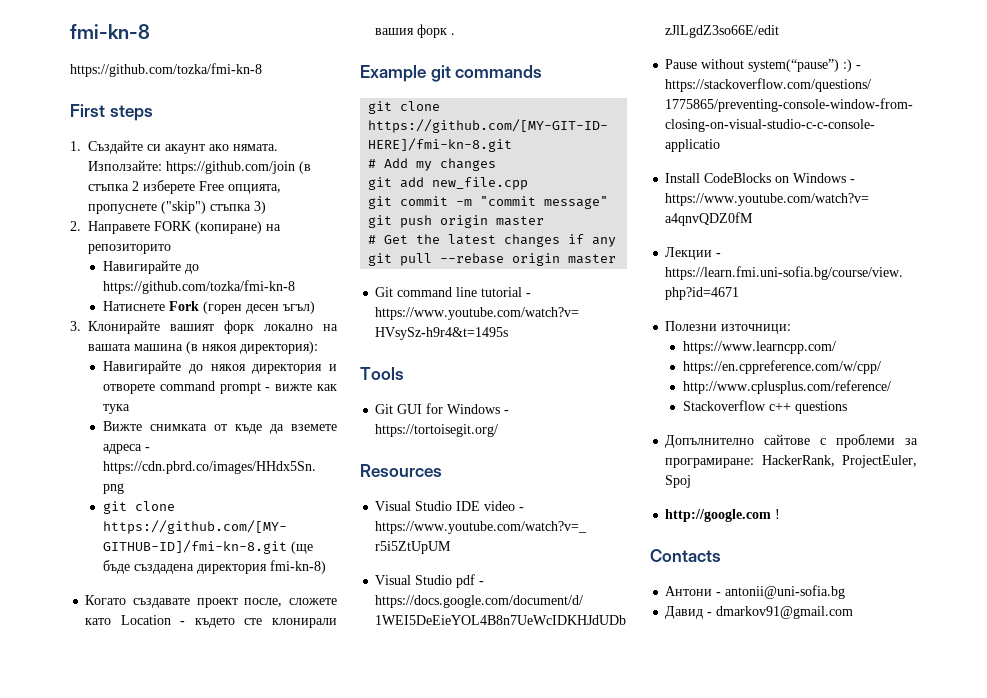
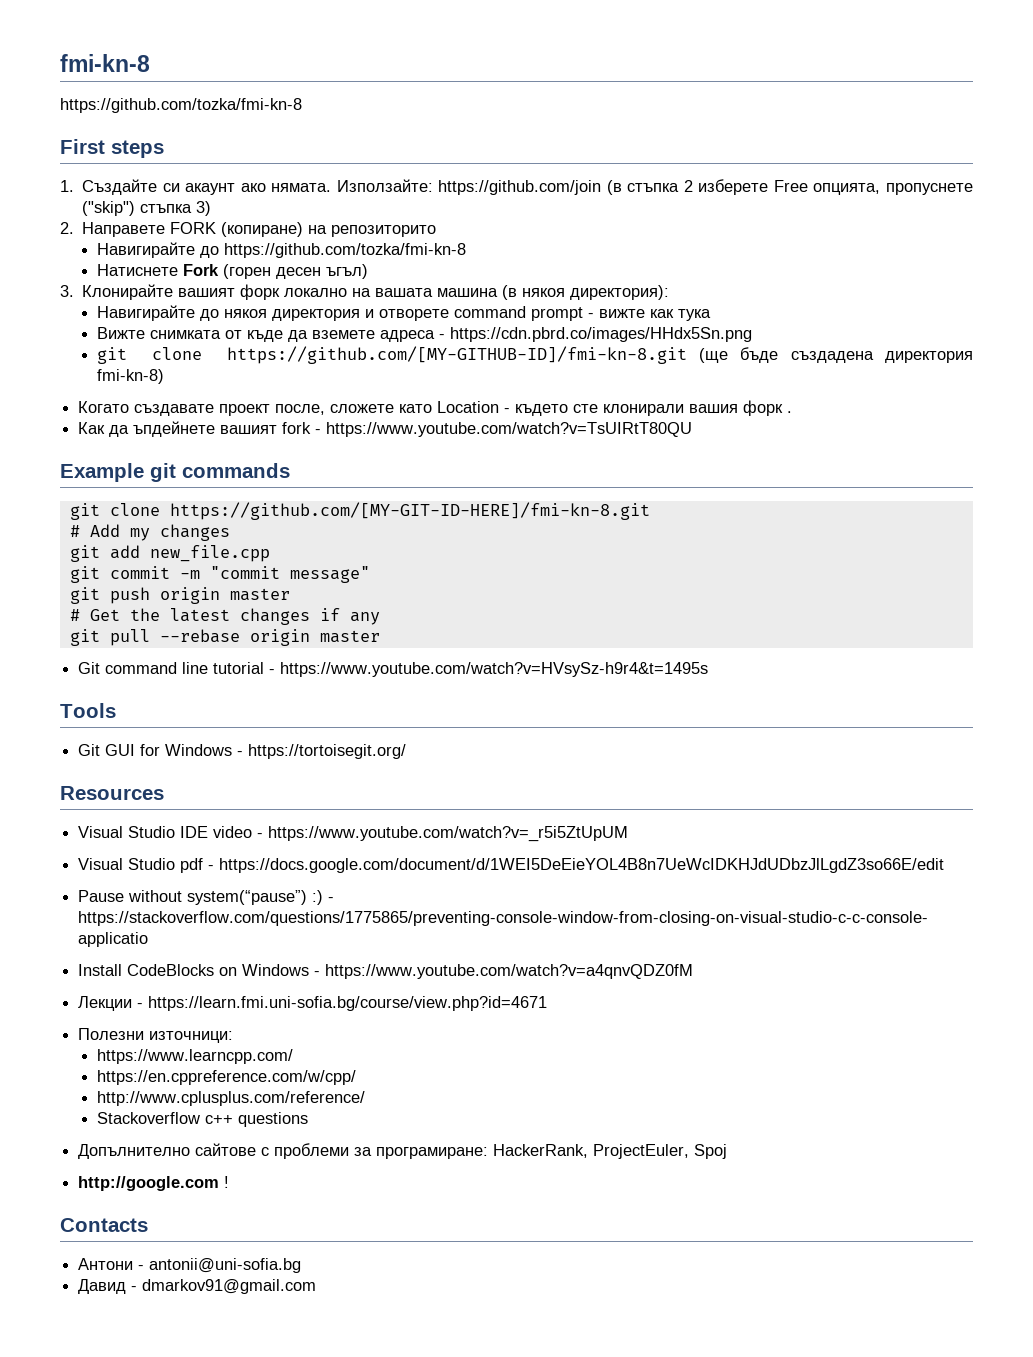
(456, 34) none -> [78,421,693,437] // Как да ъпдейнете вашият fork - https://www.youtube.com/watch?v=TsUIRtT80QU

